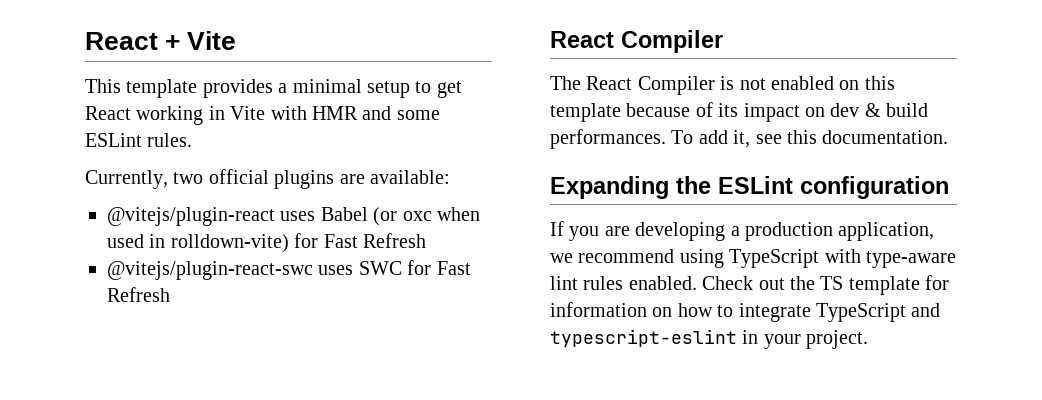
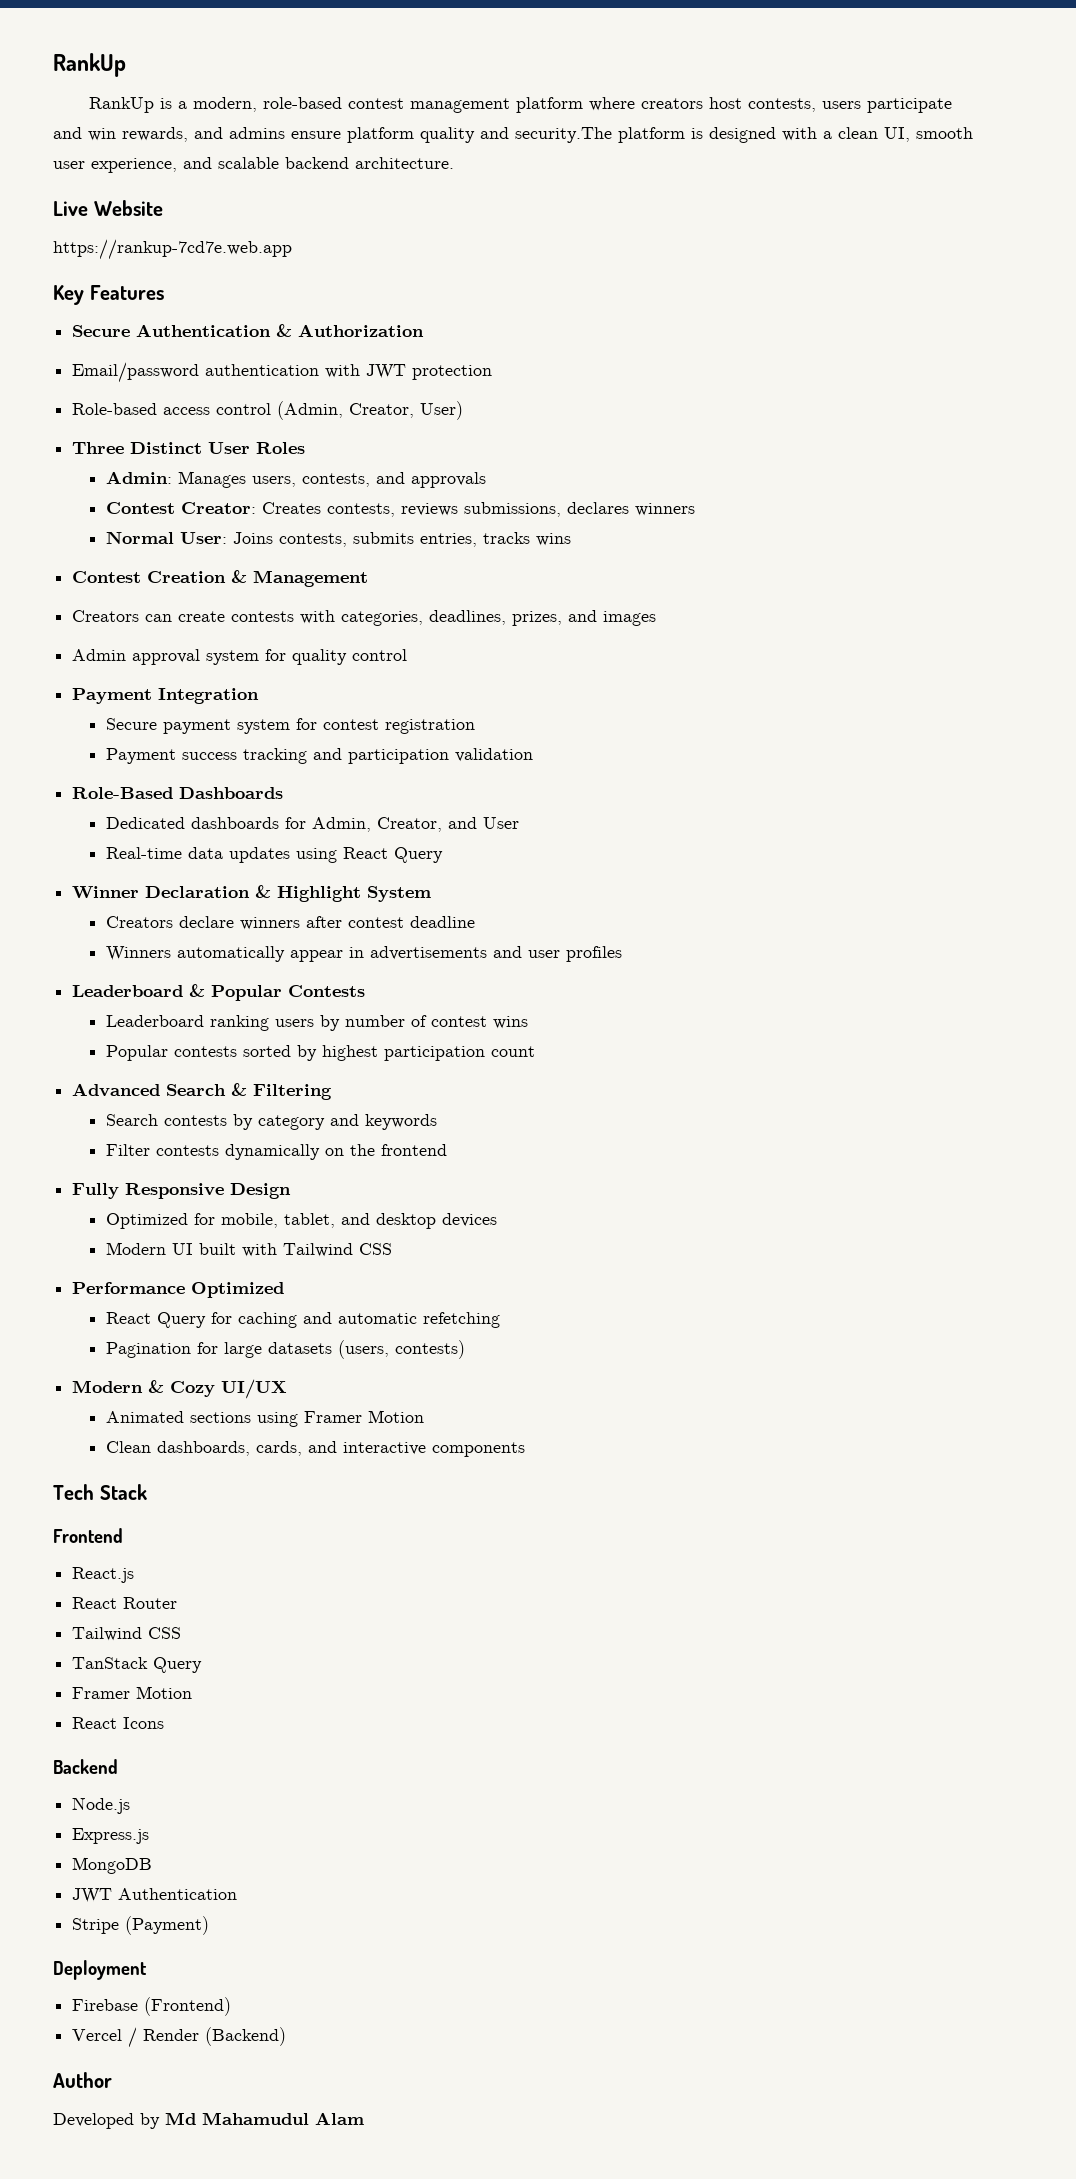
[85,31,237,50] [85,79,462,98] [85,106,440,125] [85,133,193,147] [85,169,450,189] [107,207,480,226] [107,233,426,253] [107,260,471,280] [107,287,170,302] [550,30,723,53] [550,76,895,95] [550,102,929,122] [550,129,949,149] [550,176,949,199] [550,221,935,241] [550,249,956,268] [550,275,950,295] [550,302,941,322] [550,329,869,349] React + Vite // This template provides a minimal setup to get React working in Vite with HMR and some ESLint rules. // Currently, two official plugins are available: // @vitejs/plugin-react uses Babel (or oxc when used in rolldown-vite) for Fast Refresh // @vitejs/plugin-react-swc uses SWC for Fast Refresh // React Compiler // The React Compiler is not enabled on this template because of its impact on dev & build performances. To add it, see this documentation. // Expanding the ESLint configuration // If you are developing a production application, we recommend using TypeScript with type-aware lint rules enabled. Check out the TS template for information on how to integrate TypeScript and typescript-eslint in your project. -> [53,53,126,77] [88,97,952,113] [53,127,973,143] [53,157,454,173] [53,200,163,216] [53,239,292,260] [53,285,164,305] [72,324,425,337] [72,362,493,383] [72,401,464,420] [72,442,306,454] [106,471,487,488] [106,502,696,517] [106,531,572,547] [72,570,369,587] [72,610,657,626] [72,649,408,665] [72,688,260,704] [106,718,476,734] [106,748,534,764] [72,787,284,799] [106,817,520,832] [106,847,444,863] [72,885,432,902] [106,916,476,930] [106,946,623,962] [72,984,366,1001] [106,1015,529,1031] [106,1045,536,1061] [72,1083,333,1100] [106,1114,438,1130] [106,1144,448,1160] [72,1183,292,1199] [106,1213,498,1229] [106,1242,393,1257] [72,1282,285,1298] [106,1312,501,1328] [106,1340,466,1359] [72,1379,288,1399] [106,1410,425,1427] [106,1441,526,1457] [53,1484,147,1500] [53,1528,123,1543] [72,1567,135,1583] [72,1597,178,1609] [72,1627,182,1641] [72,1657,203,1673] [72,1686,193,1699] [72,1717,165,1729] [53,1759,118,1774] [72,1797,131,1814] [72,1828,150,1844] [72,1857,153,1874] [72,1888,238,1903] [72,1916,210,1935] [53,1960,147,1980] [72,1997,232,2016] [72,2027,287,2048] [53,2072,112,2088] [53,2112,364,2129] RankUp // RankUp is a modern, role-based contest management platform where creators host contests, users participate and win rewards, and admins ensure platform quality and security.The platform is designed with a clean UI, smooth user experience, and scalable backend architecture. // Live Website // https://rankup-7cd7e.web.app // Key Features // Secure Authentication & Authorization // Email/password authentication with JWT protection // Role-based access control (Admin, Creator, User) // Three Distinct User Roles // Admin: Manages users, contests, and approvals // Contest Creator: Creates contests, reviews submissions, declares winners // Normal User: Joins contests, submits entries, tracks wins // Contest Creation & Management // Creators can create contests with categories, deadlines, prizes, and images // Admin approval system for quality control // Payment Integration // Secure payment system for contest registration // Payment success tracking and participation validation // Role-Based Dashboards // Dedicated dashboards for Admin, Creator, and User // Real-time data updates using React Query // Winner Declaration & Highlight System // Creators declare winners after contest deadline // Winners automatically appear in advertisements and user profiles // Leaderboard & Popular Contests // Leaderboard ranking users by number of contest wins // Popular contests sorted by highest participation count // Advanced Search & Filtering // Search contests by category and keywords // Filter contests dynamically on the frontend // Fully Responsive Design // Optimized for mobile, tablet, and desktop devices // Modern UI built with Tailwind CSS // Performance Optimized // React Query for caching and automatic refetching // Pagination for large datasets (users, contests) // Modern & Cozy UI/UX // Animated sections using Framer Motion // Clean dashboards, cards, and interactive components // Tech Stack // Frontend // React.js // React Router // Tailwind CSS // TanStack Query // Framer Motion // React Icons // Backend // Node.js // Express.js // MongoDB // JWT Authentication // Stripe (Payment) // Deployment // Firebase (Frontend) // Vercel / Render (Backend) // Author // Developed by Md Mahamudul Alam

